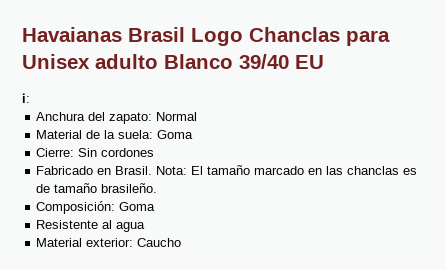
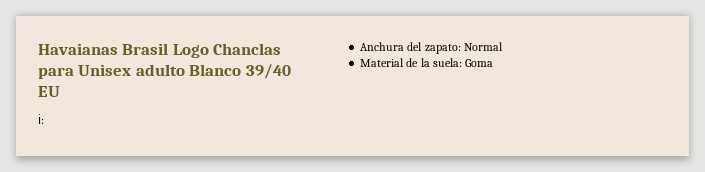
[36,148,155,157] [36,165,418,175] [36,183,158,193] [36,201,156,214] [36,220,146,232] [36,238,182,247] // Cierre: Sin cordones // Fabricado en Brasil. Nota: El tamaño marcado en las chanclas es de tamaño brasileño. // Composición: Goma // Resistente al agua // Material exterior: Caucho -> (494, 63) none

